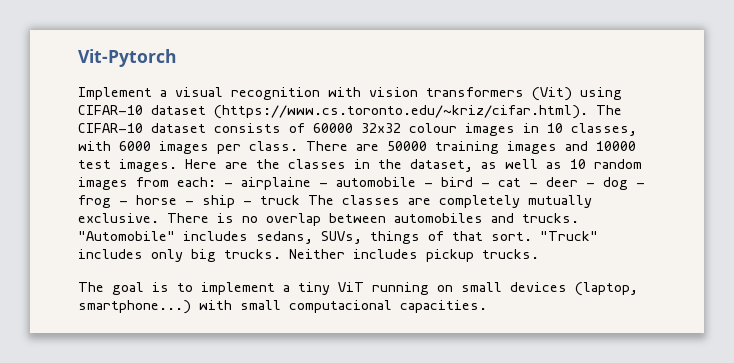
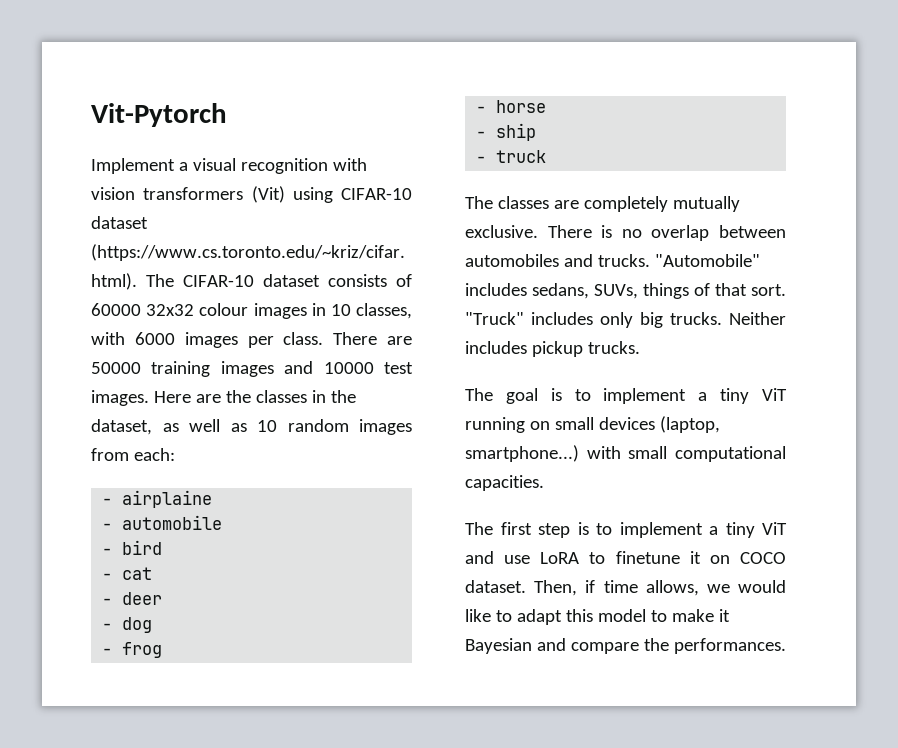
(216, 182) none -> (175, 454) //
(311, 183) none -> (213, 499) //
(416, 182) none -> (223, 522) //
(473, 182) none -> (163, 547) //
(521, 182) none -> (153, 573) //
(578, 182) none -> (163, 598) //
(628, 183) none -> (153, 625) //
(111, 201) none -> (163, 650) //
(177, 200) none -> (547, 106) //
(235, 201) none -> (537, 132) //
(300, 200) none -> (547, 156) //
[289,300,392,313] computacional -> [675,446,786,462] computational
(487, 306) none -> [465,522,787,538] [465,551,786,564] [465,580,786,596] [465,609,730,625] [465,638,786,654] // The first step is to implement a tiny ViT and use LoRA to finetune it on COCO dataset. Then, if time allows, we would like to adapt this model to make it Bayesian and compare the performances.

